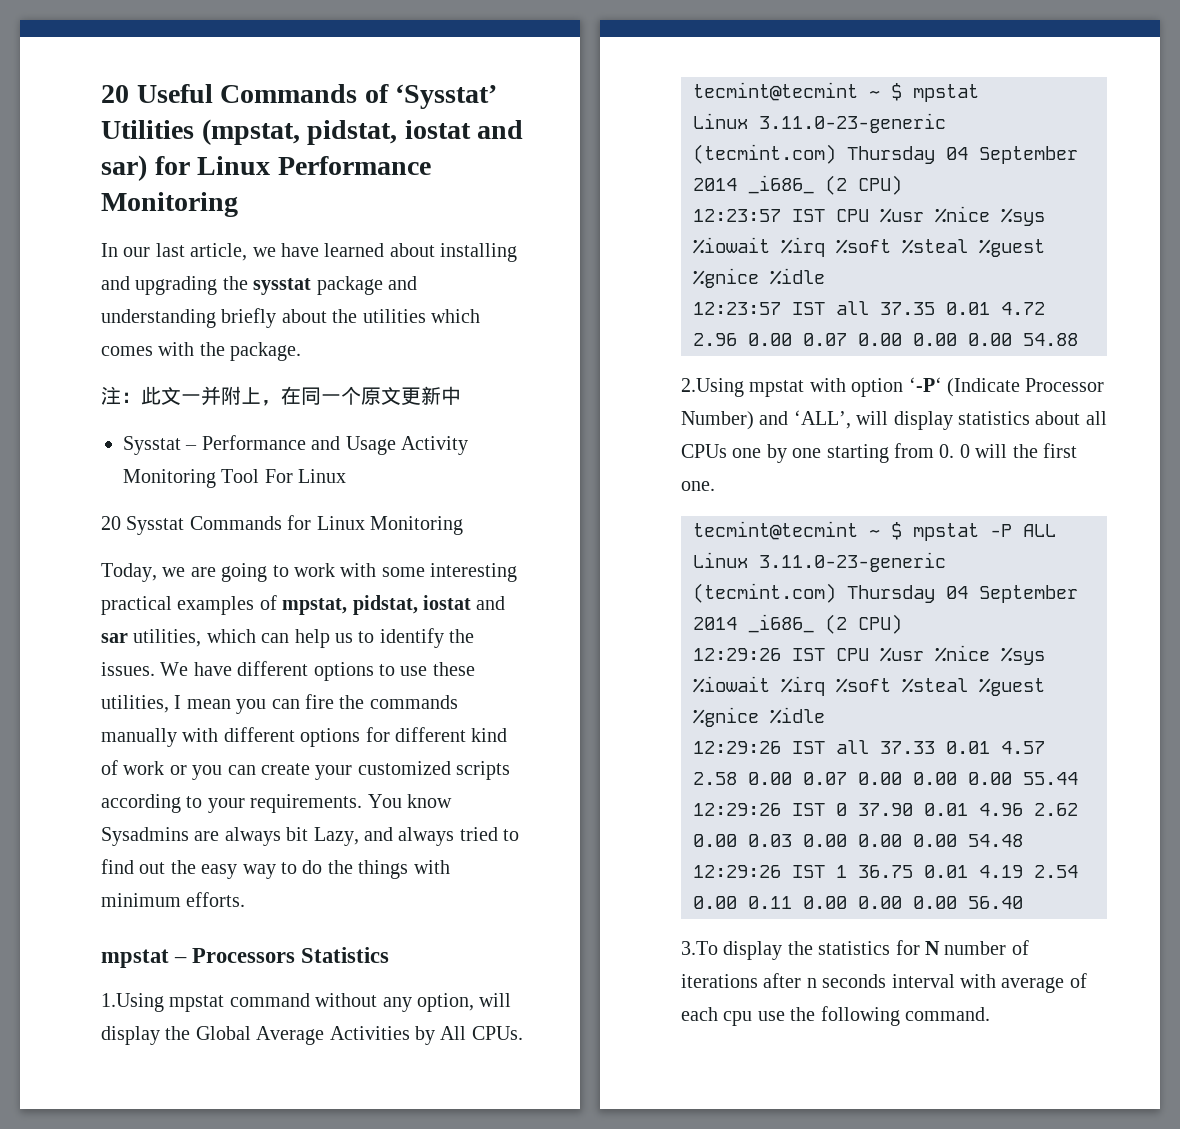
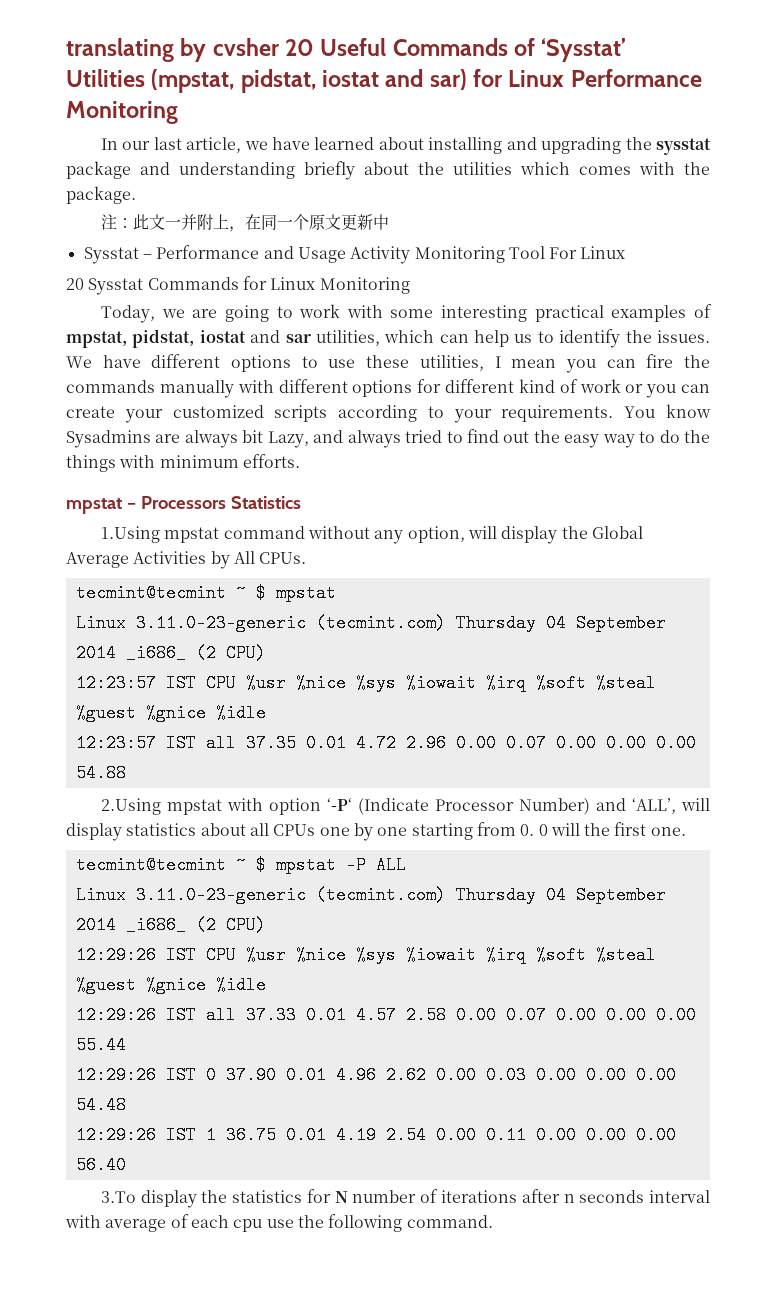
(101, 94) none -> [66,38,280,62] translating by cvsher

